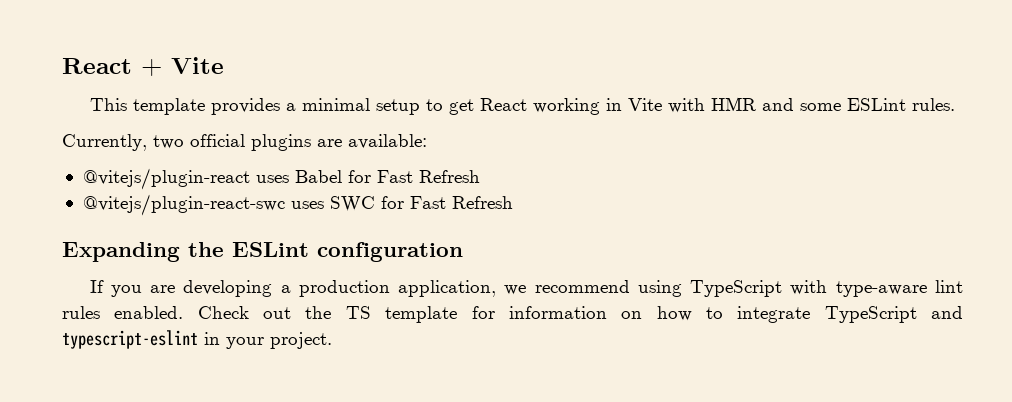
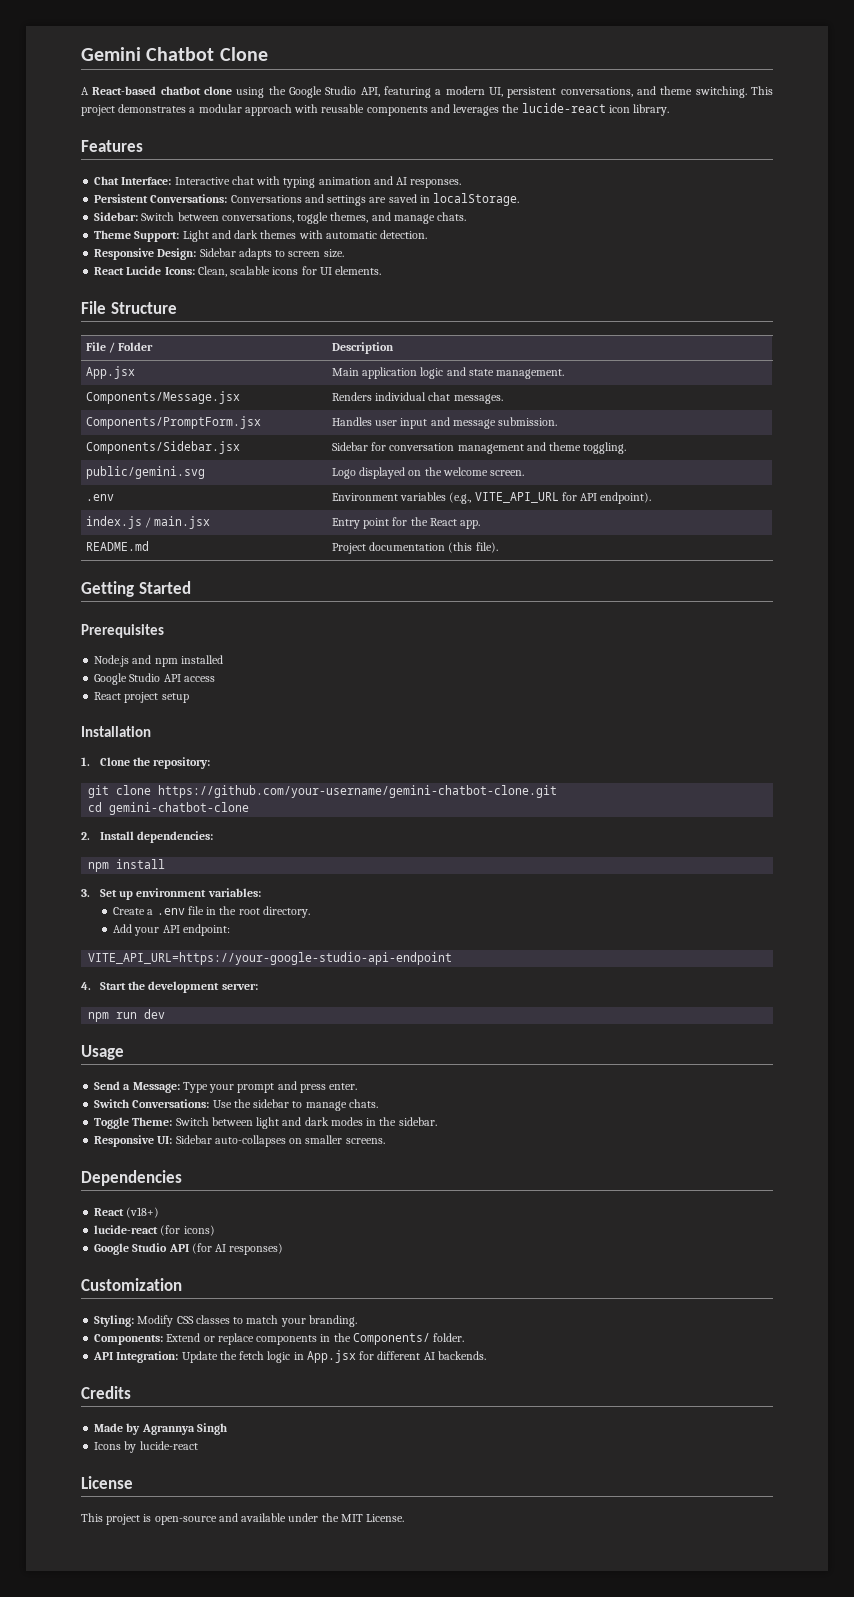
[62,57,224,76] [89,97,955,115] [62,134,427,151] [82,168,480,190] [82,194,513,216] [62,242,463,262] [89,280,963,297] [62,306,964,323] [62,330,332,349] React + Vite // This template provides a minimal setup to get React working in Vite with HMR and some ESLint rules. // Currently, two official plugins are available: // @vitejs/plugin-react uses Babel for Fast Refresh // @vitejs/plugin-react-swc uses SWC for Fast Refresh // Expanding the ESLint configuration // If you are developing a production application, we recommend using TypeScript with type-aware lint rules enabled. Check out the TS template for information on how to integrate TypeScript and typescript-eslint in your project. -> [81,47,268,61] [81,86,773,98] [81,103,670,116] [81,140,143,152] [94,176,462,188] [94,193,520,206] [94,212,467,224] [94,230,428,242] [94,248,344,260] [94,266,382,277] [81,301,177,314] [85,342,154,353] [331,342,394,354] [85,366,135,379] [331,367,565,379] [85,391,240,404] [331,392,503,404] [85,416,261,429] [331,417,558,429] [85,441,240,454] [331,442,627,454] [85,466,205,479] [331,467,525,479] [85,494,114,501] [331,492,652,504] [85,516,211,529] [331,517,481,529] [85,541,149,551] [331,542,498,554] [81,581,191,597] [81,624,164,638] [94,655,223,667] [94,673,215,685] [94,692,189,703] [81,726,151,737] [81,757,211,769] [88,785,558,798] [88,802,250,815] [81,831,214,843] [88,859,166,872] [81,888,261,900] [113,906,310,918] [113,924,230,936] [88,952,453,965] [81,981,258,993] [88,1009,166,1022] [81,1045,124,1060] [94,1081,358,1093] [94,1099,378,1111] [94,1117,437,1129] [94,1135,385,1147] [81,1170,182,1186] [94,1207,160,1218] [94,1225,215,1236] [94,1243,284,1255] [81,1278,182,1291] [94,1315,357,1327] [94,1333,465,1345] [93,1350,486,1363] [81,1386,131,1399] [94,1423,227,1435] [94,1441,198,1453] [81,1476,133,1489] [81,1513,405,1525] Gemini Chatbot Clone // A React-based chatbot clone using the Google Studio API, featuring a modern UI, persistent conversations, and theme switching. This project demonstrates a modular approach with reusable components and leverages the lucide-react icon library. // Features // Chat Interface: Interactive chat with typing animation and AI responses. // Persistent Conversations: Conversations and settings are saved in localStorage. // Sidebar: Switch between conversations, toggle themes, and manage chats. // Theme Support: Light and dark themes with automatic detection. // Responsive Design: Sidebar adapts to screen size. // React Lucide Icons: Clean, scalable icons for UI elements. // File Structure // File / Folder | Description // App.jsx | Main application logic and state management. // Components/Message.jsx | Renders individual chat messages. // Components/PromptForm.jsx | Handles user input and message submission. // Components/Sidebar.jsx | Sidebar for conversation management and theme toggling. // public/gemini.svg | Logo displayed on the welcome screen. // .env | Environment variables (e.g., VITE_API_URL for API endpoint). // index.js / main.jsx | Entry point for the React app. // README.md | Project documentation (this file). // Getting Started // Prerequisites // Node.js and npm installed // Google Studio API access // React project setup // Installation // 1. Clone the repository: // git clone https://github.com/your-username/gemini-chatbot-clone.git // cd gemini-chatbot-clone // 2. Install dependencies: // npm install // 3. Set up environment variables: // Create a .env file in the root directory. // Add your API endpoint: // VITE_API_URL=https://your-google-studio-api-endpoint // 4. Start the development server: // npm run dev // Usage // Send a Message: Type your prompt and press enter. // Switch Conversations: Use the sidebar to manage chats. // Toggle Theme: Switch between light and dark modes in the sidebar. // Responsive UI: Sidebar auto-collapses on smaller screens. // Dependencies // React (v18+) // lucide-react (for icons) // Google Studio API (for AI responses) // Customization // Styling: Modify CSS classes to match your branding. // Components: Extend or replace components in the Components/ folder. // API Integration: Update the fetch logic in App.jsx for different AI backends. // Credits // Made by Agrannya Singh // Icons by lucide-react // License // This project is open-source and available under the MIT License.

